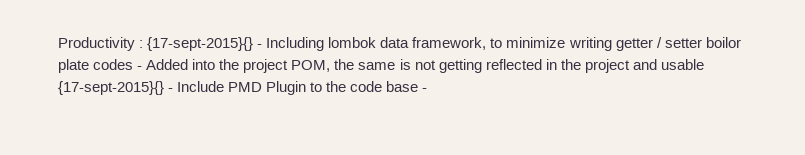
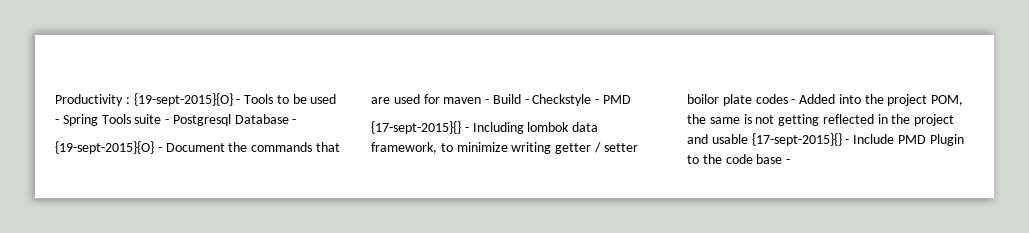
(144, 44) none -> [133,93,337,106] [55,114,297,126] [55,141,340,154] [371,94,632,106] {19-sept-2015}{O} - Tools to be used - Spring Tools suite - Postgresql Database - // {19-sept-2015}{O} - Document the commands that are used for maven - Build - Checkstyle - PMD //

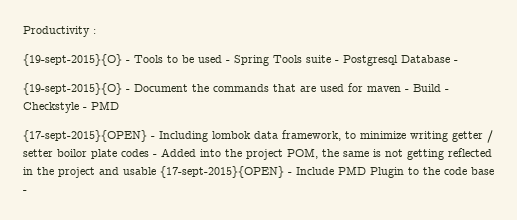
(130, 100) none -> (96, 31) //
[371,121,461,134] {17-sept-2015}{} -> [23,130,147,142] {17-sept-2015}{OPEN}
[751,133,842,146] {17-sept-2015}{} -> [160,166,284,178] {17-sept-2015}{OPEN}

